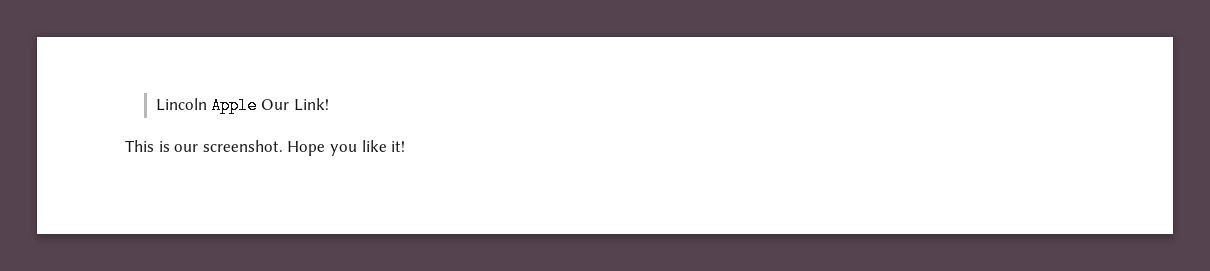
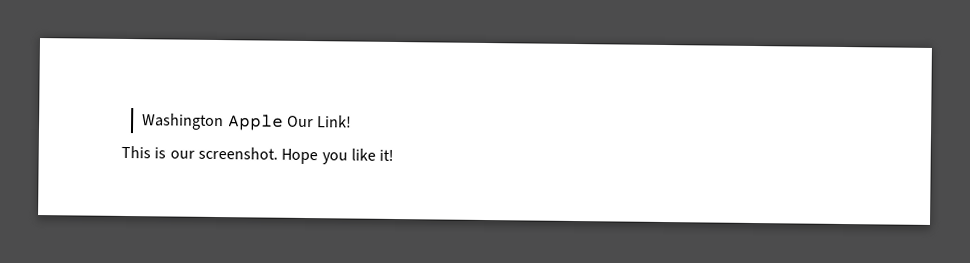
[155,98,207,111] Lincoln -> [142,113,225,131] Washington

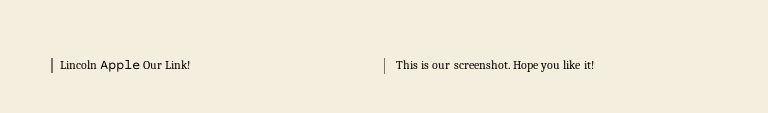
[142,113,225,131] Washington -> [59,60,97,69] Lincoln

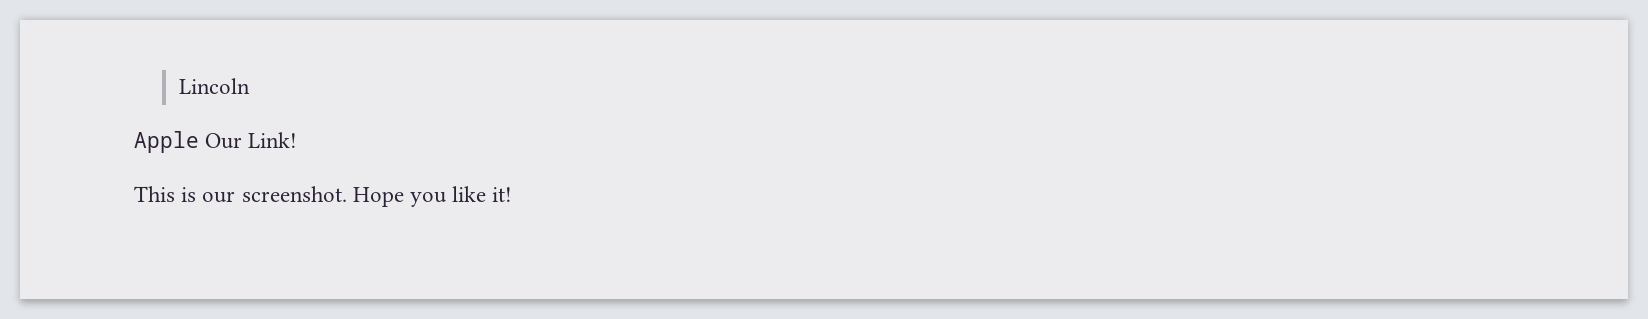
(97, 64) none -> (250, 86) //

